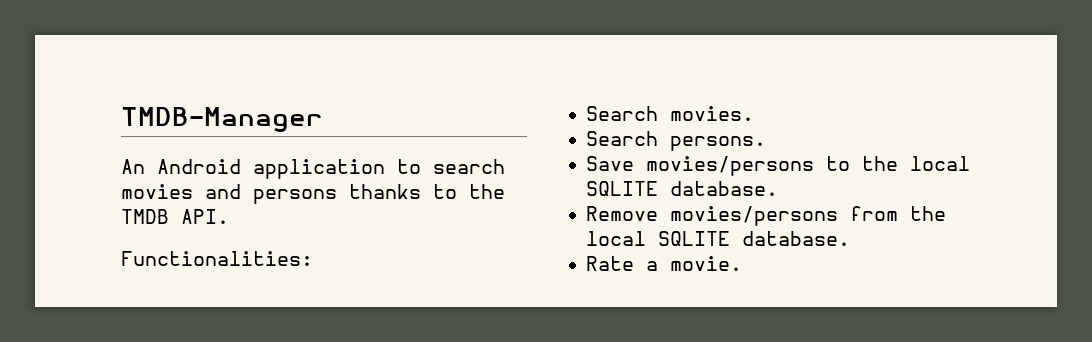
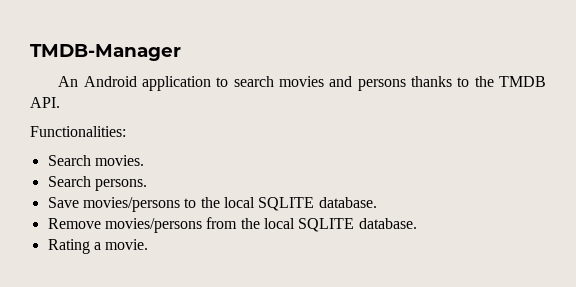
[586,256,635,271] Rate -> [47,239,90,254] Rating

